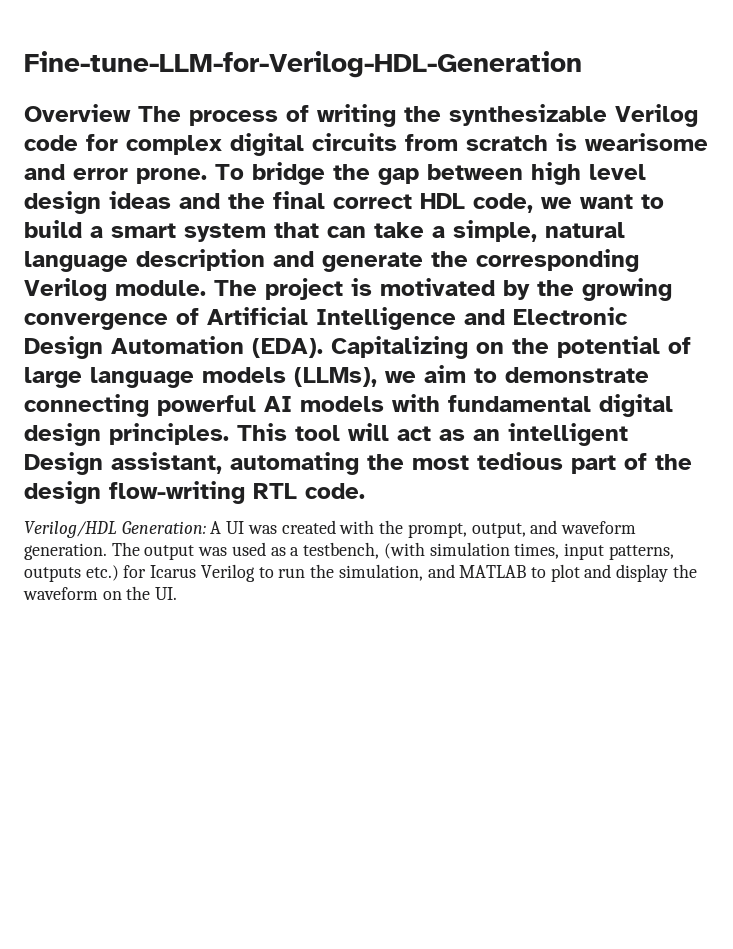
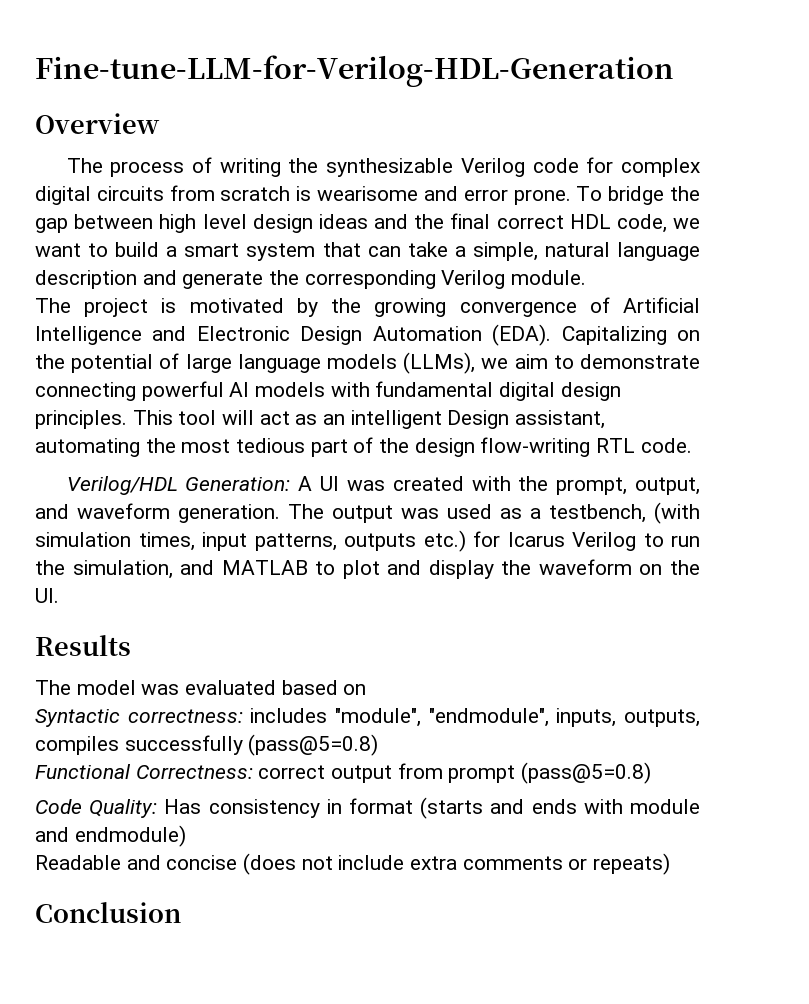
(131, 113) none -> (160, 123) //
(206, 288) none -> (587, 277) //
(178, 593) none -> [35,635,131,656] [35,680,367,695] [35,708,700,727] [35,734,379,756] [35,762,652,784] [35,797,700,819] [35,825,186,847] [35,853,671,875] [35,902,181,923] // Results // The model was evaluated based on // Syntactic correctness: includes "module", "endmodule", inputs, outputs, compiles successfully (pass@5=0.8) // Functional Correctness: correct output from prompt (pass@5=0.8) // Code Quality: Has consistency in format (starts and ends with module and endmodule) // Readable and concise (does not include extra comments or repeats) // Conclusion

